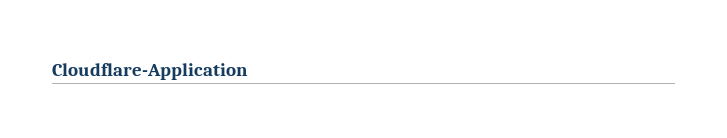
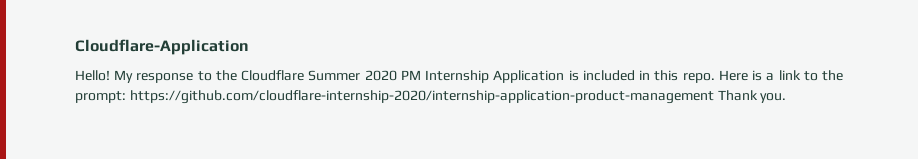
(248, 71) none -> [75,70,843,83] [75,90,787,104] // Hello! My response to the Cloudflare Summer 2020 PM Internship Application is included in this repo. Here is a link to the prompt: https://github.com/cloudflare-internship-2020/internship-application-product-management Thank you.

